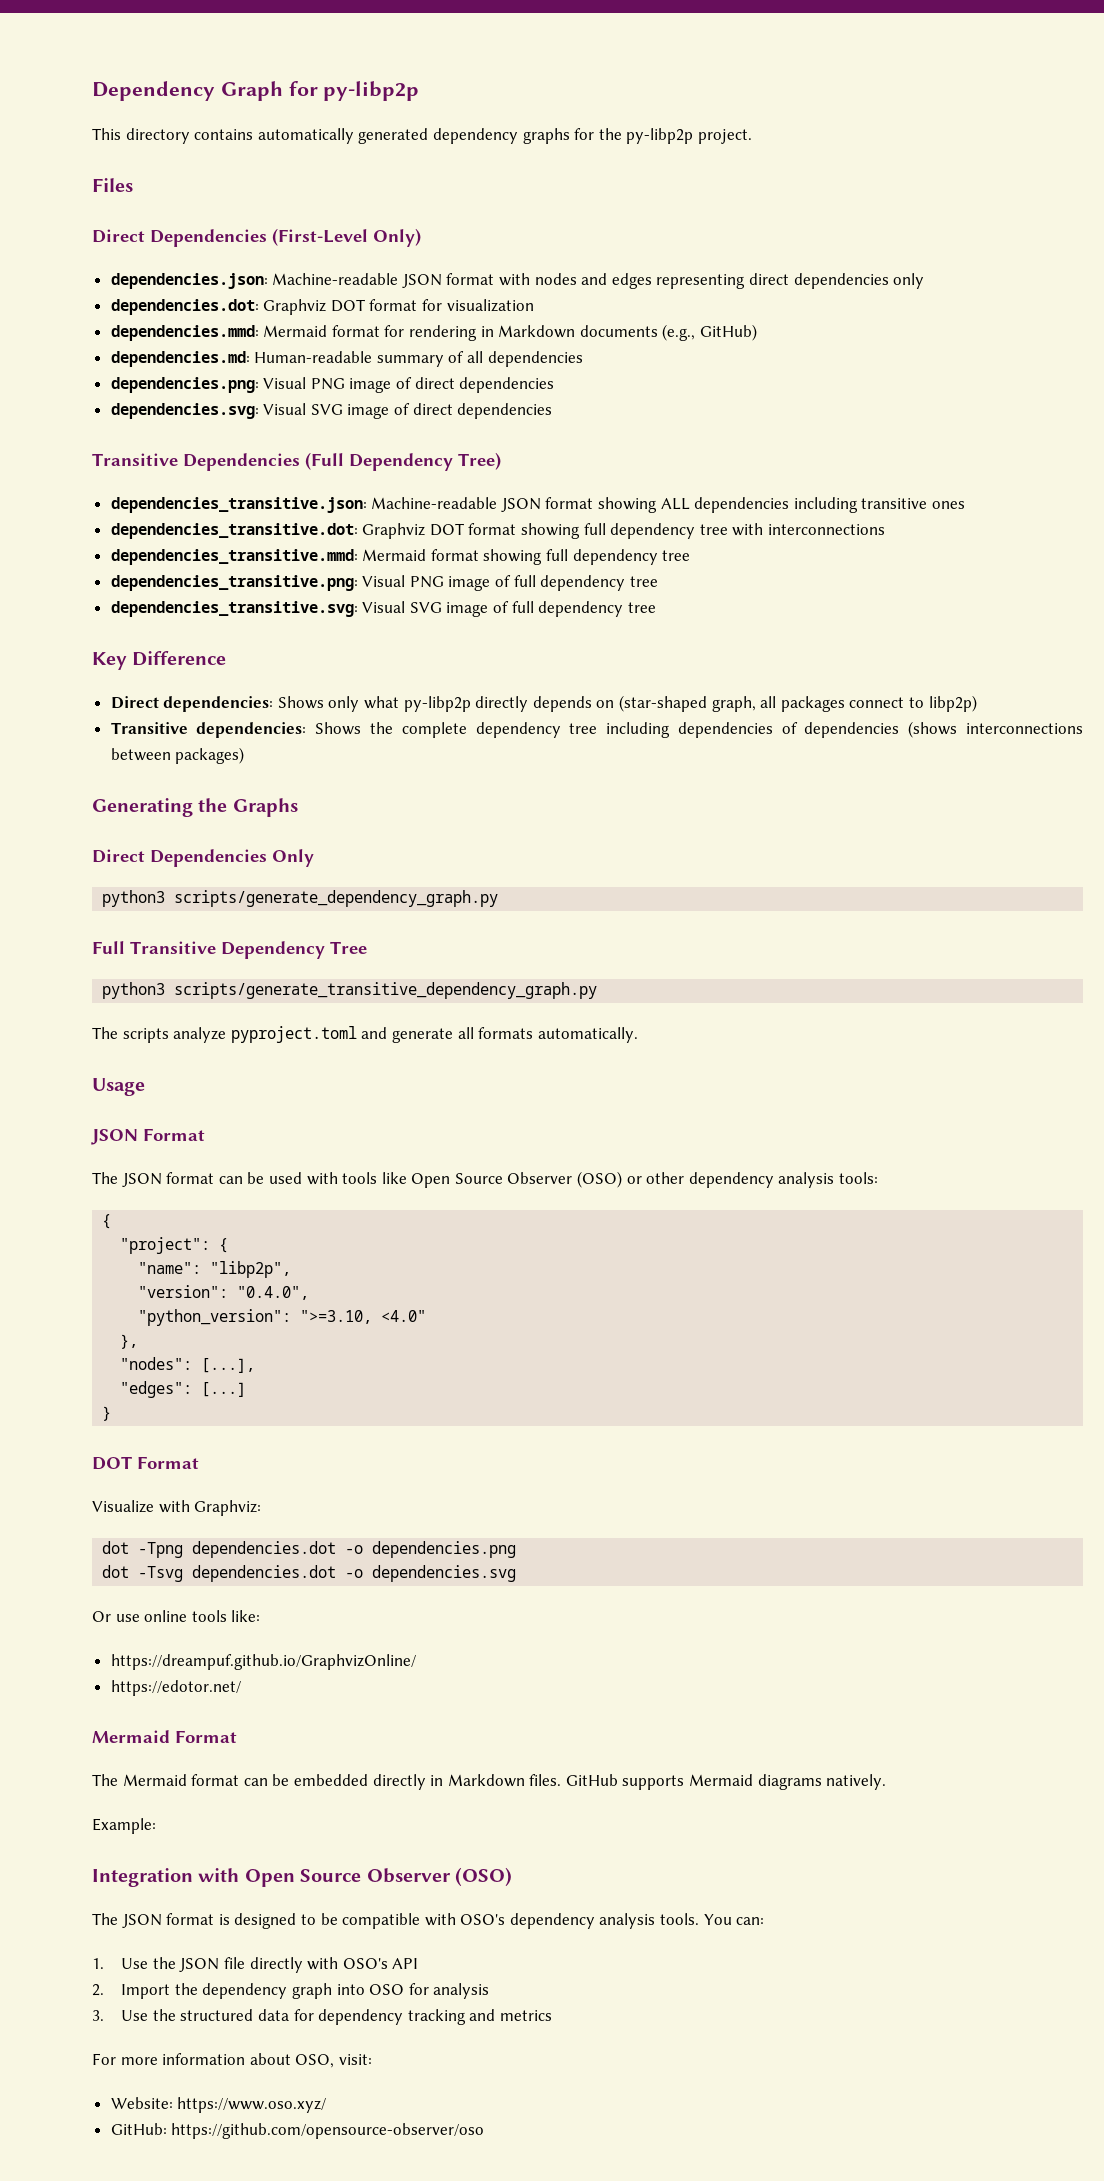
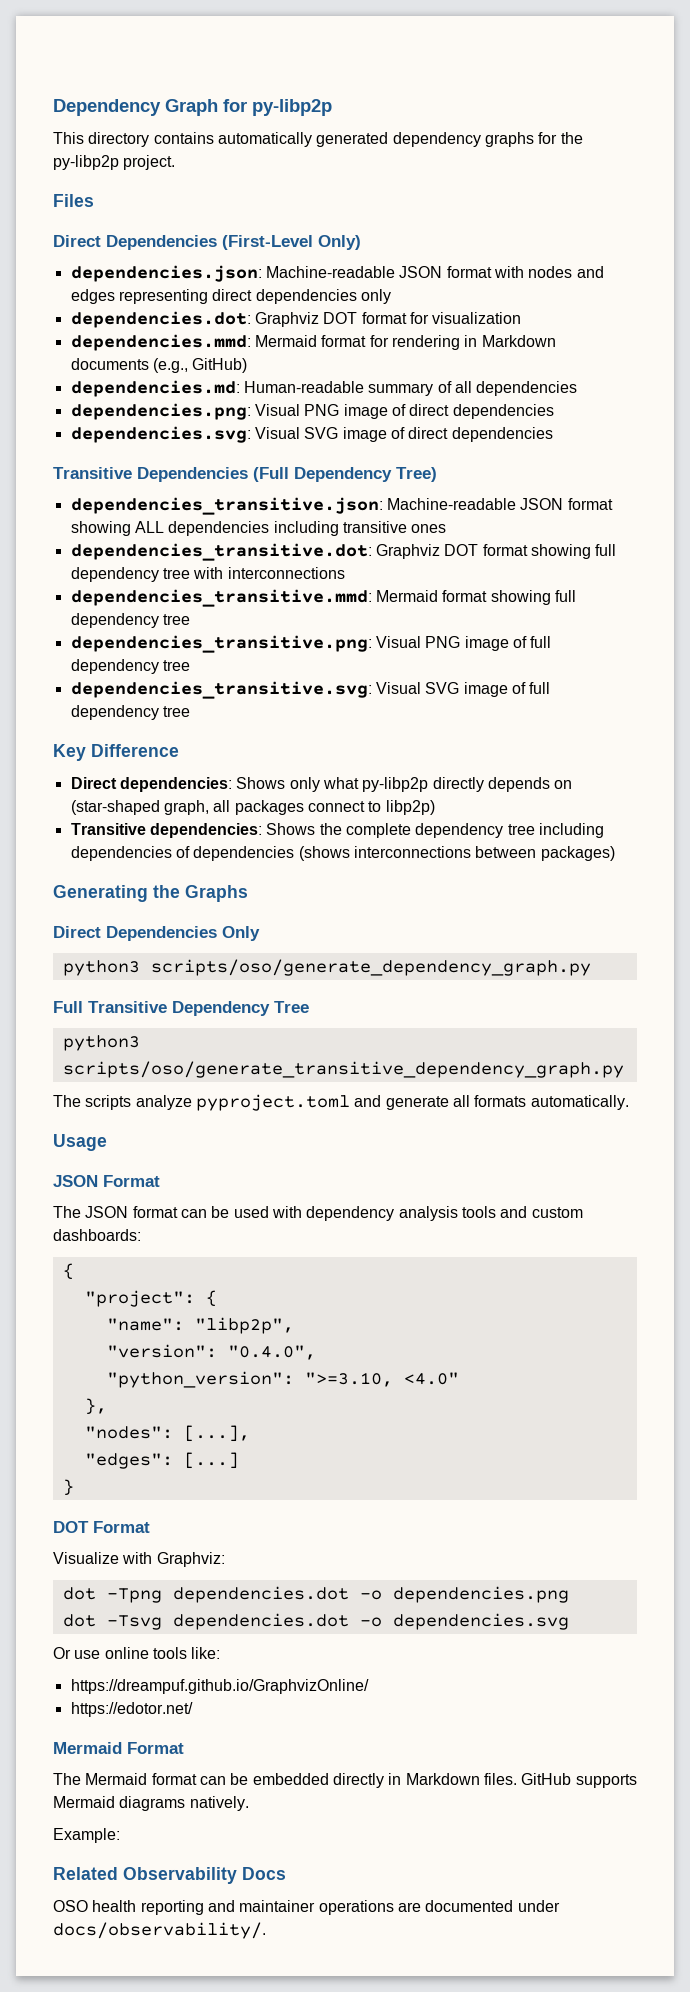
[174,890,499,907] scripts/generate_dependency_graph.py -> [150,959,591,976] scripts/oso/generate_dependency_graph.py
[174,982,598,999] scripts/generate_transitive_dependency_graph.py -> [62,1061,624,1078] scripts/oso/generate_transitive_dependency_graph.py
[342,1171,879,1188] tools like Open Source Observer (OSO) or other dependency analysis tools: -> [306,1206,583,1221] [53,1229,141,1241] dependency analysis tools and custom dashboards:
[92,1867,512,1887] [92,1913,765,1929] [92,1957,419,1973] [92,1983,490,1999] [92,2009,552,2025] [92,2053,372,2068] [110,2097,327,2113] [110,2123,485,2139] Integration with Open Source Observer (OSO) // The JSON format is designed to be compatible with OSO's dependency analysis tools. You can: // 1. Use the JSON file directly with OSO's API // 2. Import the dependency graph into OSO for analysis // 3. Use the structured data for dependency tracking and metrics // For more information about OSO, visit: // Website: https://www.oso.xyz/ // GitHub: https://github.com/opensource-observer/oso -> [53,1867,286,1884] [53,1900,560,1915] [53,1922,266,1939] Related Observability Docs // OSO health reporting and maintainer operations are documented under docs/observability/.

